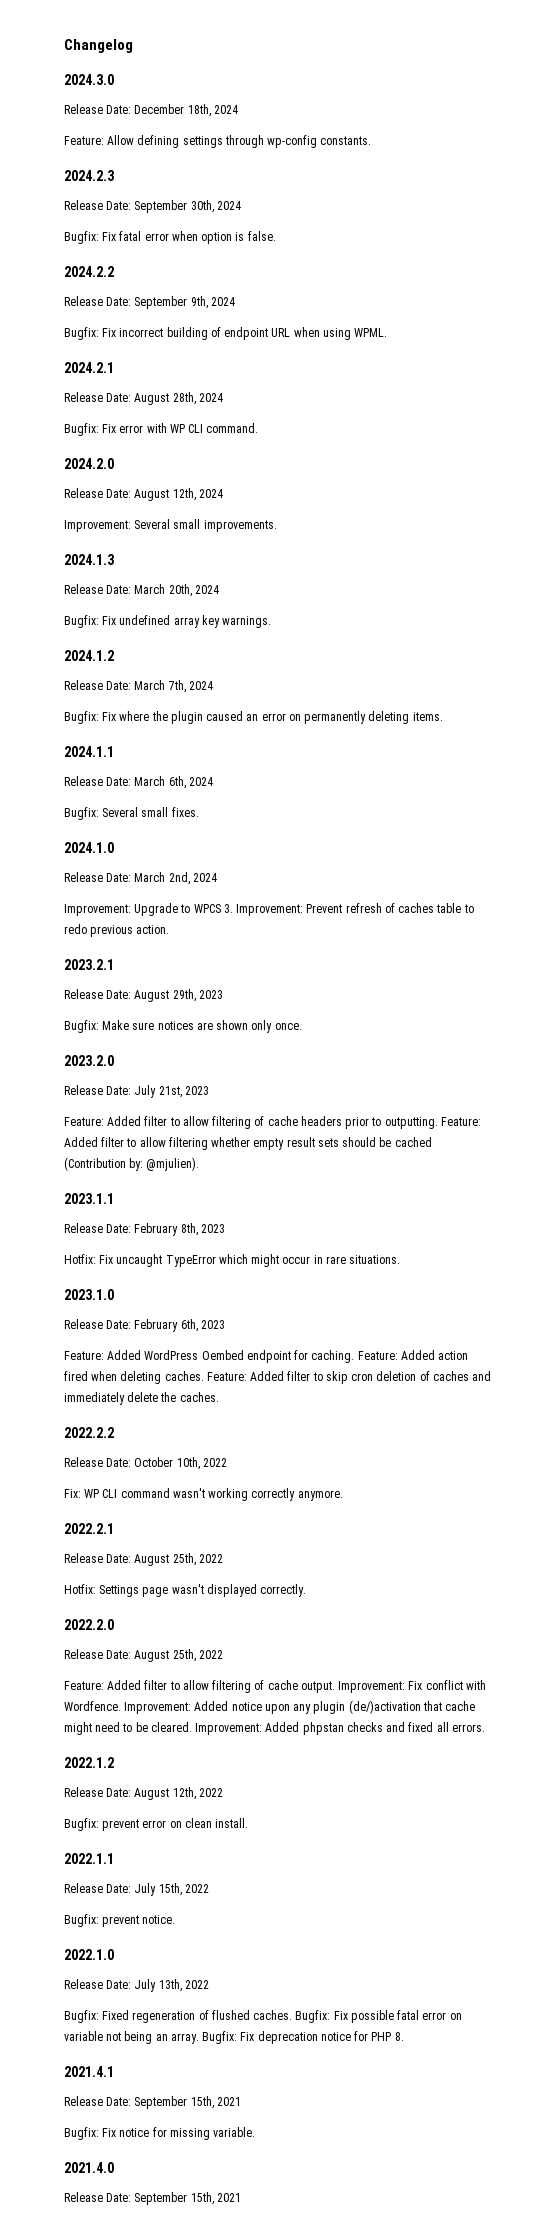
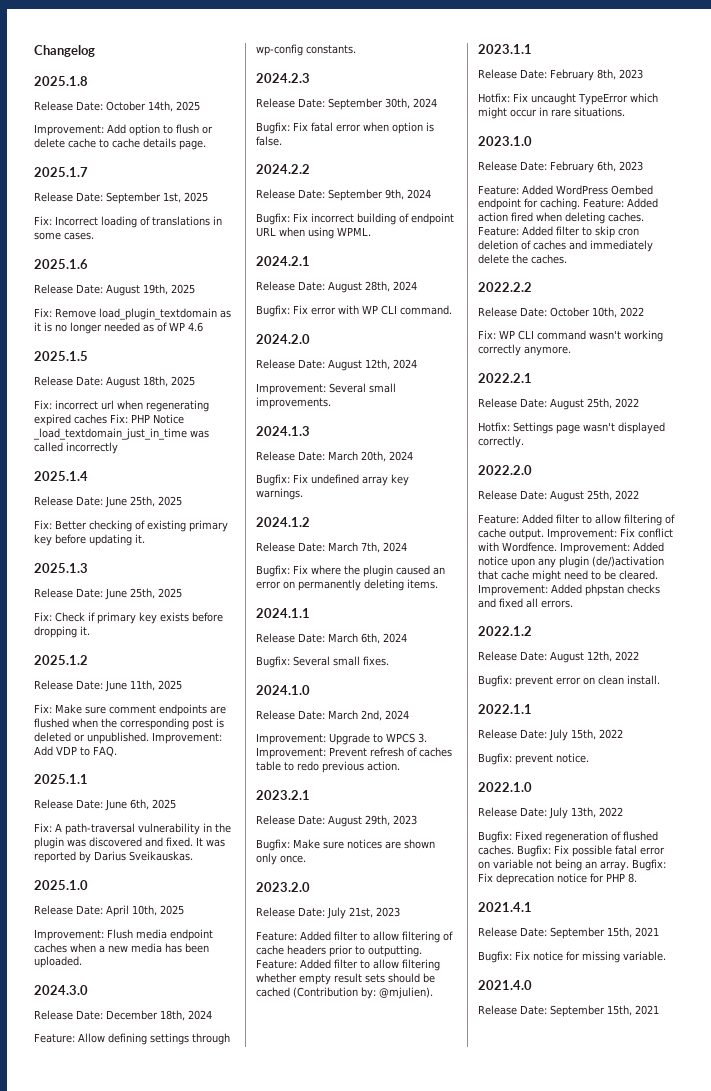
(133, 46) none -> [34,76,88,86] [34,101,200,112] [34,124,213,136] [34,138,206,150] [34,167,88,177] [34,192,208,204] [34,216,222,228] [34,232,94,240] [34,259,88,269] [34,284,195,296] [34,308,231,320] [34,322,203,334] [34,351,88,361] [34,376,195,388] [34,400,209,412] [34,414,184,426] [33,428,209,440] [34,442,118,454] [34,471,88,481] [34,496,182,508] [34,520,228,532] [34,534,145,546] [34,563,88,573] [34,588,182,600] [34,612,223,624] [34,626,90,638] [34,655,88,665] [34,680,182,692] [34,704,226,716] [34,718,224,730] [34,732,222,744] [34,746,117,757] [34,774,88,784] [34,799,176,811] [34,823,231,835] [34,837,225,849] [34,851,193,863] [34,880,88,890] [34,905,184,917] [34,929,213,941] [34,943,209,953] [34,956,82,968] // 2025.1.8 // Release Date: October 14th, 2025 // Improvement: Add option to flush or delete cache to cache details page. // 2025.1.7 // Release Date: September 1st, 2025 // Fix: Incorrect loading of translations in some cases. // 2025.1.6 // Release Date: August 19th, 2025 // Fix: Remove load_plugin_textdomain as it is no longer needed as of WP 4.6 // 2025.1.5 // Release Date: August 18th, 2025 // Fix: incorrect url when regenerating expired caches Fix: PHP Notice _load_textdomain_just_in_time was called incorrectly // 2025.1.4 // Release Date: June 25th, 2025 // Fix: Better checking of existing primary key before updating it. // 2025.1.3 // Release Date: June 25th, 2025 // Fix: Check if primary key exists before dropping it. // 2025.1.2 // Release Date: June 11th, 2025 // Fix: Make sure comment endpoints are flushed when the corresponding post is deleted or unpublished. Improvement: Add VDP to FAQ. // 2025.1.1 // Release Date: June 6th, 2025 // Fix: A path-traversal vulnerability in the plugin was discovered and fixed. It was reported by Darius Sveikauskas. // 2025.1.0 // Release Date: April 10th, 2025 // Improvement: Flush media endpoint caches when a new media has been uploaded.

